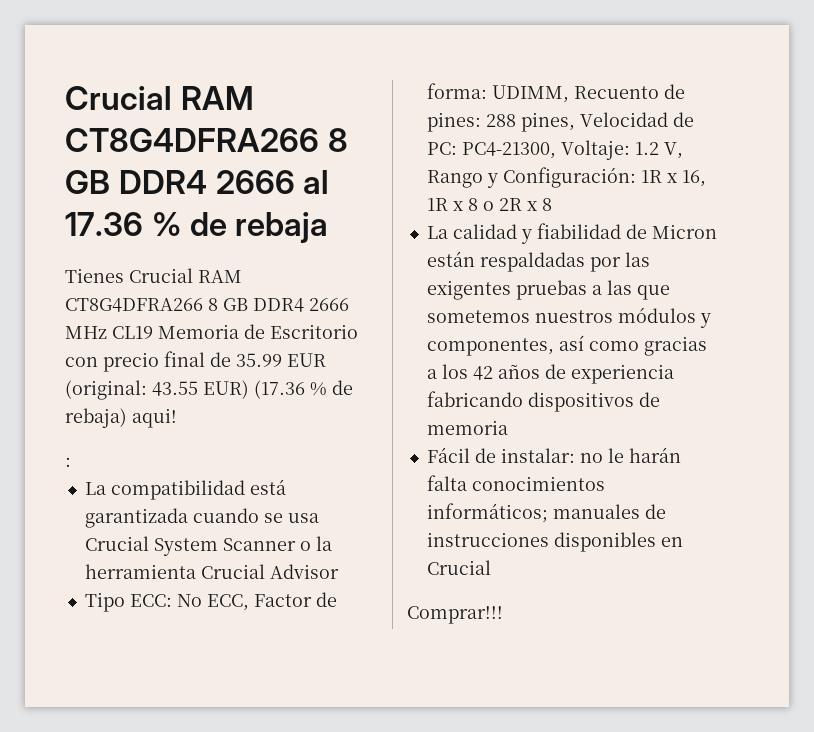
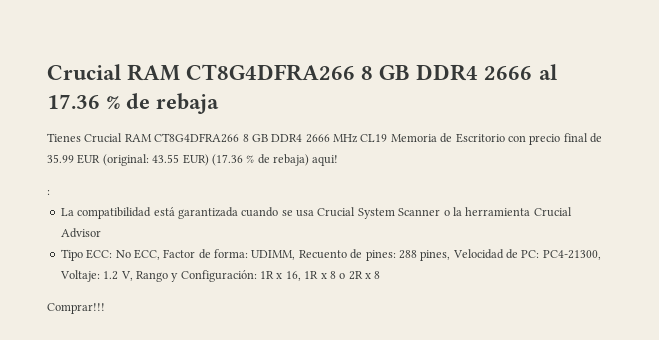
[426,223,717,244] [426,251,650,272] [426,280,670,300] [426,307,711,328] [426,335,707,356] [426,364,674,384] [426,391,660,412] [426,420,508,435] [426,447,681,463] [426,475,605,491] [426,503,666,523] [426,532,683,552] [426,560,491,575] // La calidad y fiabilidad de Micron están respaldadas por las exigentes pruebas a las que sometemos nuestros módulos y componentes, así como gracias a los 42 años de experiencia fabricando dispositivos de memoria // Fácil de instalar: no le harán falta conocimientos informáticos; manuales de instrucciones disponibles en Crucial -> (381, 275) none

